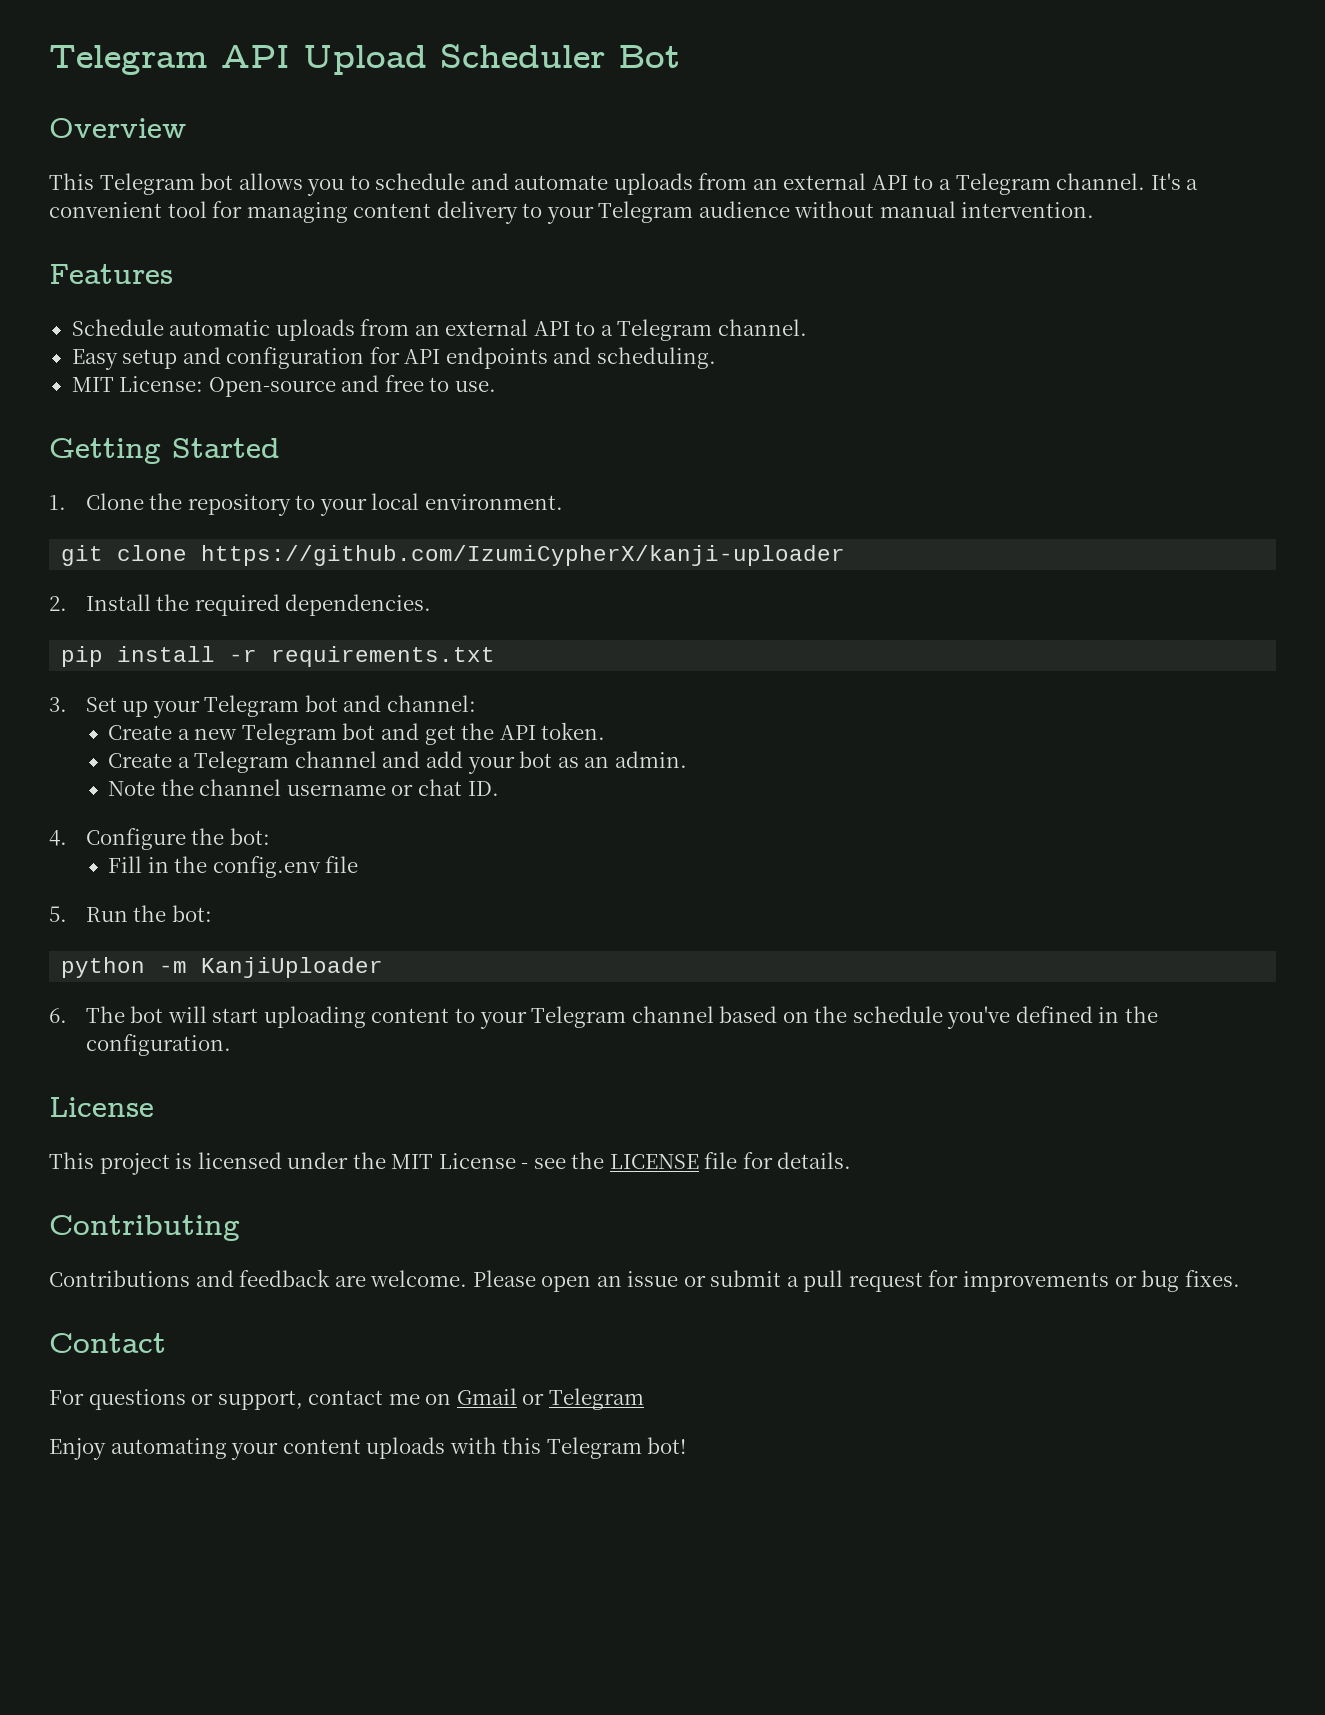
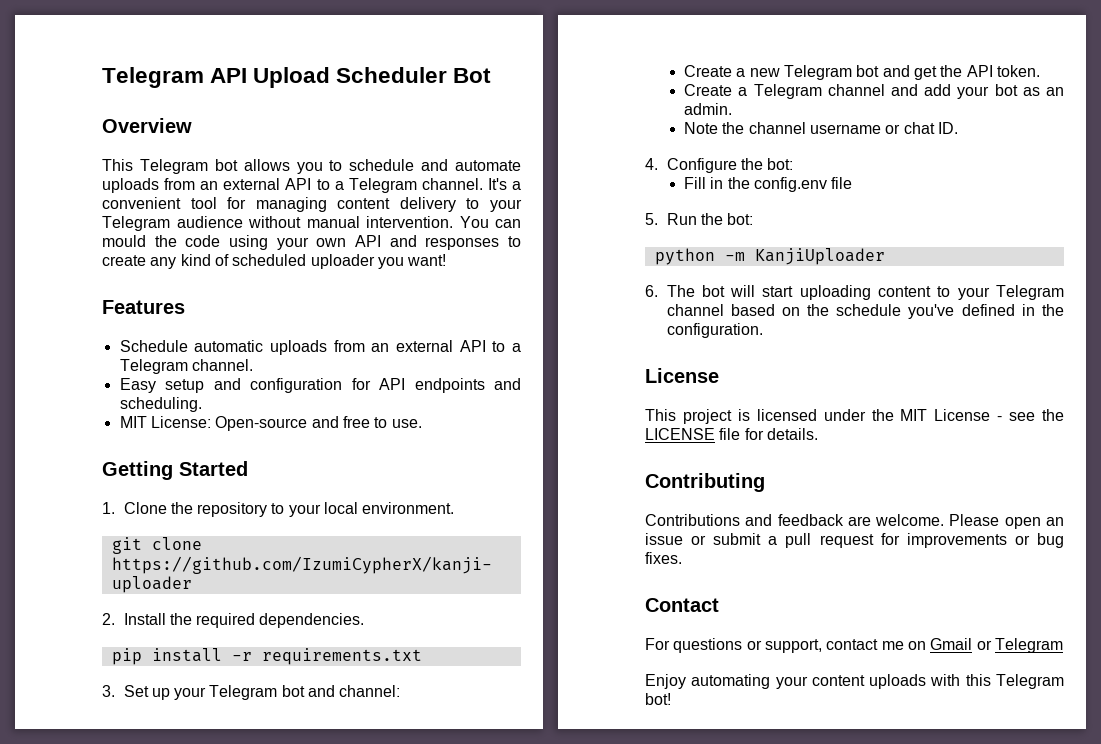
(1095, 210) none -> [459,216,521,228] [102,235,521,250] [102,254,447,269] You can mould the code using your own API and responses to create any kind of scheduled uploader you want!

